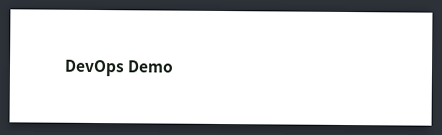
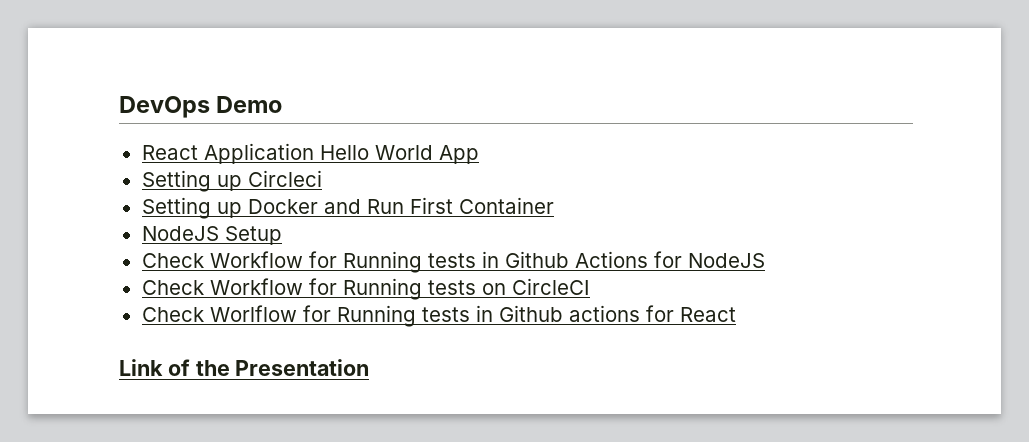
(175, 66) none -> [141,143,479,164] [141,170,322,192] [141,197,554,219] [141,226,282,245] [141,251,765,273] [141,278,590,300] [141,305,736,327] [119,359,370,376] // React Application Hello World App // Setting up Circleci // Setting up Docker and Run First Container // NodeJS Setup // Check Workflow for Running tests in Github Actions for NodeJS // Check Workflow for Running tests on CircleCI // Check Worlflow for Running tests in Github actions for React // Link of the Presentation

